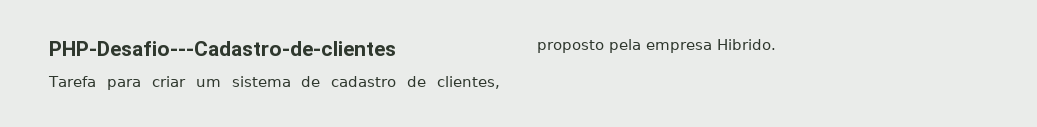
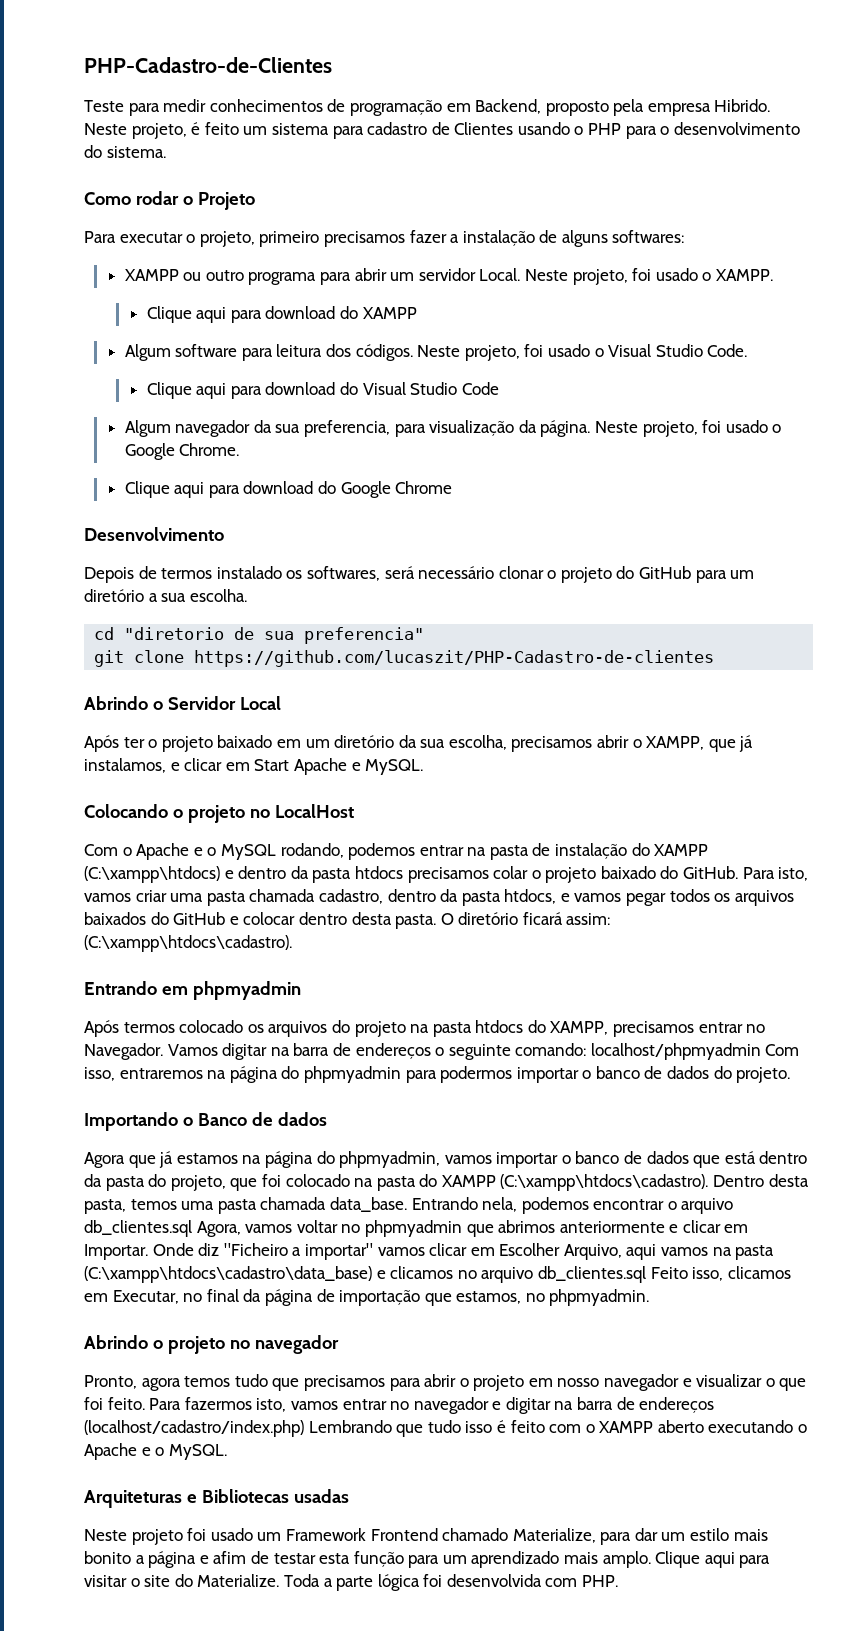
[49,41,396,56] [48,76,500,90] [537,39,776,53] PHP-Desafio---Cadastro-de-clientes // Tarefa para criar um sistema de cadastro de clientes, proposto pela empresa Hibrido. -> [84,57,332,73] [84,99,771,116] [84,122,800,139] [84,145,166,158] [84,191,255,210] [84,230,685,247] [124,268,773,285] [146,306,417,323] [124,344,748,361] [146,382,499,399] [124,420,782,437] [124,443,240,460] [124,481,453,498] [84,527,224,541] [84,566,755,583] [84,589,247,602] [94,627,425,644] [94,650,715,667] [84,696,281,710] [84,735,754,752] [84,758,424,775] [84,804,354,823] [84,843,709,860] [84,866,809,883] [84,889,794,906] [84,912,611,929] [84,935,292,952] [84,981,301,1000] [84,1020,766,1037] [84,1043,800,1060] [84,1066,791,1083] [84,1112,327,1131] [84,1151,808,1168] [84,1174,809,1191] [84,1197,734,1214] [84,1220,749,1237] [84,1243,775,1260] [84,1266,791,1283] [84,1289,650,1306] [84,1335,339,1354] [84,1374,807,1391] [84,1397,715,1414] [84,1420,808,1437] [84,1443,227,1460] [84,1489,349,1508] [84,1528,768,1545] [84,1551,771,1568] [84,1574,619,1591] PHP-Cadastro-de-Clientes // Teste para medir conhecimentos de programação em Backend, proposto pela empresa Hibrido. Neste projeto, é feito um sistema para cadastro de Clientes usando o PHP para o desenvolvimento do sistema. // Como rodar o Projeto // Para executar o projeto, primeiro precisamos fazer a instalação de alguns softwares: // XAMPP ou outro programa para abrir um servidor Local. Neste projeto, foi usado o XAMPP. // Clique aqui para download do XAMPP // Algum software para leitura dos códigos. Neste projeto, foi usado o Visual Studio Code. // Clique aqui para download do Visual Studio Code // Algum navegador da sua preferencia, para visualização da página. Neste projeto, foi usado o Google Chrome. // Clique aqui para download do Google Chrome // Desenvolvimento // Depois de termos instalado os softwares, será necessário clonar o projeto do GitHub para um diretório a sua escolha. // cd "diretorio de sua preferencia" // git clone https://github.com/lucaszit/PHP-Cadastro-de-clientes // Abrindo o Servidor Local // Após ter o projeto baixado em um diretório da sua escolha, precisamos abrir o XAMPP, que já instalamos, e clicar em Start Apache e MySQL. // Colocando o projeto no LocalHost // Com o Apache e o MySQL rodando, podemos entrar na pasta de instalação do XAMPP (C:\xampp\htdocs) e dentro da pasta htdocs precisamos colar o projeto baixado do GitHub. Para isto, vamos criar uma pasta chamada cadastro, dentro da pasta htdocs, e vamos pegar todos os arquivos baixados do GitHub e colocar dentro desta pasta. O diretório ficará assim: (C:\xampp\htdocs\cadastro). // Entrando em phpmyadmin // Após termos colocado os arquivos do projeto na pasta htdocs do XAMPP, precisamos entrar no Navegador. Vamos digitar na barra de endereços o seguinte comando: localhost/phpmyadmin Com isso, entraremos na página do phpmyadmin para podermos importar o banco de dados do projeto. // Importando o Banco de dados // Agora que já estamos na página do phpmyadmin, vamos importar o banco de dados que está dentro da pasta do projeto, que foi colocado na pasta do XAMPP (C:\xampp\htdocs\cadastro). Dentro desta pasta, temos uma pasta chamada data_base. Entrando nela, podemos encontrar o arquivo db_clientes.sql Agora, vamos voltar no phpmyadmin que abrimos anteriormente e clicar em Importar. Onde diz "Ficheiro a importar" vamos clicar em Escolher Arquivo, aqui vamos na pasta (C:\xampp\htdocs\cadastro\data_base) e clicamos no arquivo db_clientes.sql Feito isso, clicamos em Executar, no final da página de importação que estamos, no phpmyadmin. // Abrindo o projeto no navegador // Pronto, agora temos tudo que precisamos para abrir o projeto em nosso navegador e visualizar o que foi feito. Para fazermos isto, vamos entrar no navegador e digitar na barra de endereços (localhost/cadastro/index.php) Lembrando que tudo isso é feito com o XAMPP aberto executando o Apache e o MySQL. // Arquiteturas e Bibliotecas usadas // Neste projeto foi usado um Framework Frontend chamado Materialize, para dar um estilo mais bonito a página e afim de testar esta função para um aprendizado mais amplo. Clique aqui para visitar o site do Materialize. Toda a parte lógica foi desenvolvida com PHP.

